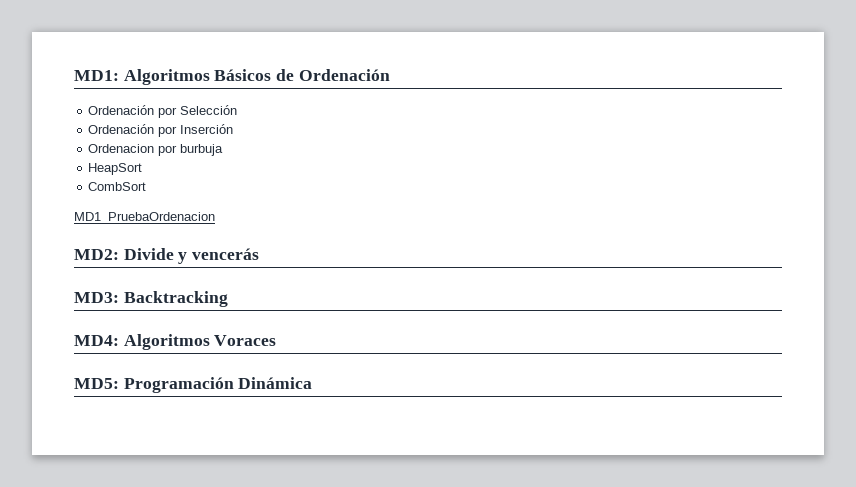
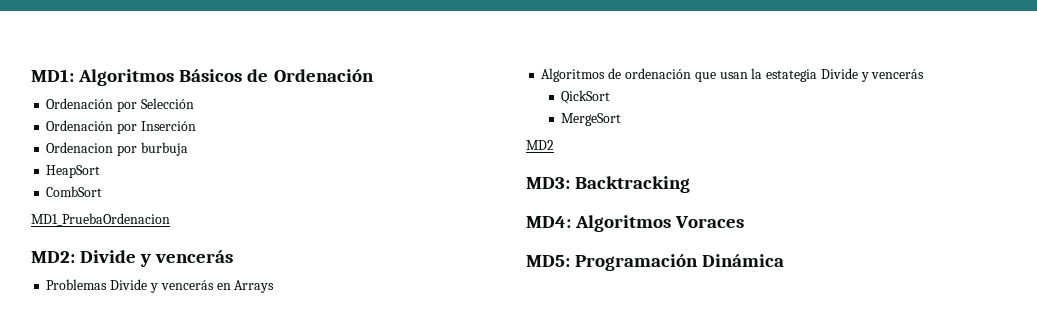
(260, 254) none -> [46,279,275,293] [541,68,925,82] [561,90,611,104] [561,113,622,126] [526,140,554,150] // Problemas Divide y vencerás en Arrays // Algoritmos de ordenación que usan la estategia Divide y vencerás // QickSort // MergeSort // MD2

